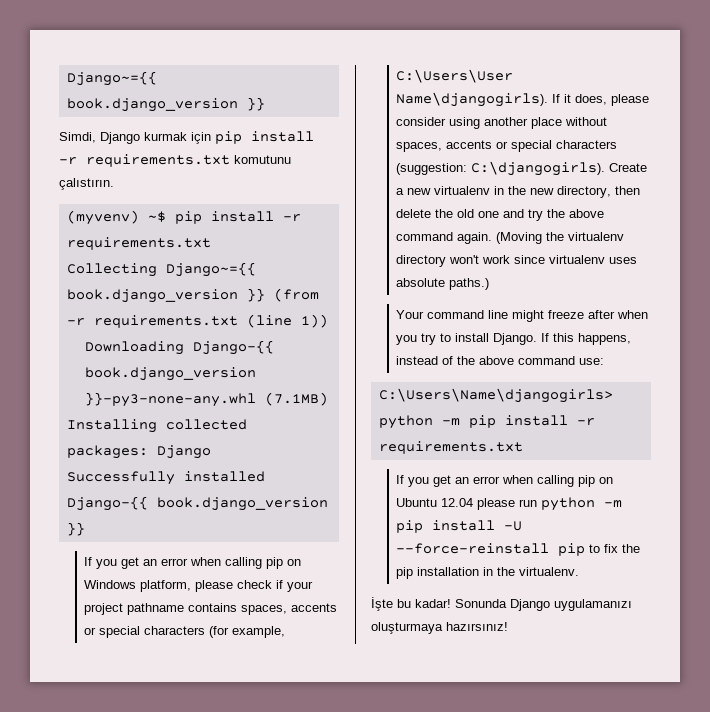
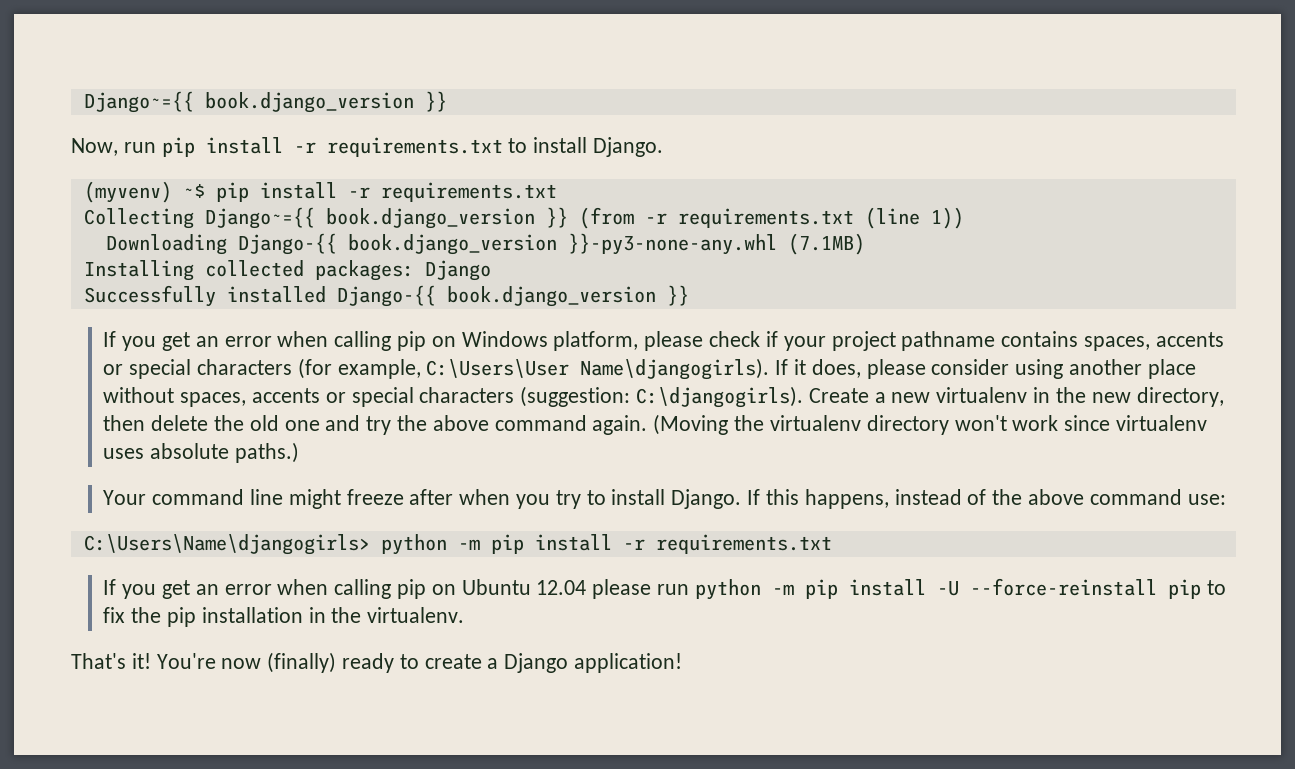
[59,131,314,144] [59,154,291,167] [59,178,114,190] Simdi, Django kurmak için pip install -r requirements.txt komutunu çalıstırın. -> [71,137,664,157] Now, run pip install -r requirements.txt to install Django.
[371,597,632,611] [371,622,508,634] İşte bu kadar! Sonunda Django uygulamanızı oluşturmaya hazırsınız! -> [71,652,683,673] That's it! You're now (finally) ready to create a Django application!

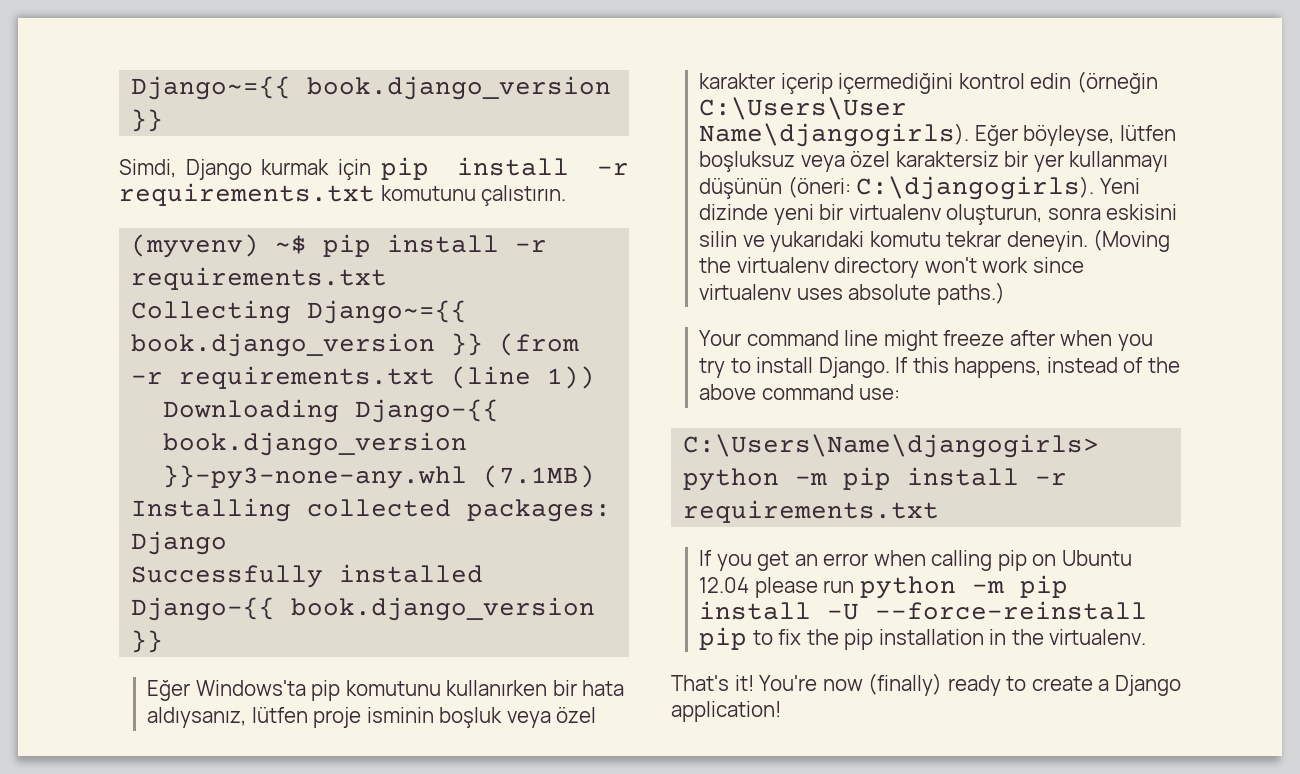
[71,137,664,157] Now, run pip install -r requirements.txt to install Django. -> [119,157,629,180] [119,183,567,206] Simdi, Django kurmak için pip install -r requirements.txt komutunu çalıstırın.
[103,331,1224,351] [103,358,1196,380] [103,386,1224,408] [103,415,648,435] If you get an error when calling pip on Windows platform, please check if your project pathname contains spaces, accents or special characters (for example, C:\Users\User Name\djangogirls). If it does, please consider using another place without spaces, accents or special characters (suggestion: C:\djangogirls). Create a new virtualenv in the new directory, then delete the old one and try the above command again. -> [146,680,625,701] [146,707,597,728] [698,71,1158,94] [698,97,907,120] [698,123,1176,147] [698,151,1169,172] [698,176,1140,200] [698,204,1178,225] [698,231,1088,252] Eğer Windows'ta pip komutunu kullanırken bir hata aldıysanız, lütfen proje isminin boşluk veya özel karakter içerip içermediğini kontrol edin (örneğin C:\Users\User Name\djangogirls). Eğer böyleyse, lütfen boşluksuz veya özel karaktersiz bir yer kullanmayı düşünün (öneri: C:\djangogirls). Yeni dizinde yeni bir virtualenv oluşturun, sonra eskisini silin ve yukarıdaki komutu tekrar deneyin.

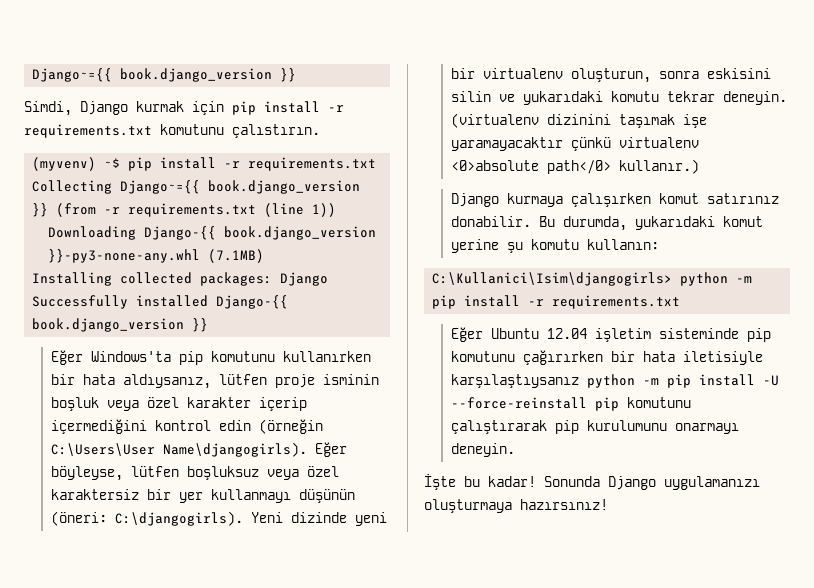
[1093,229,1171,252] [698,257,1084,278] [698,282,1005,305] [698,330,1153,351] [698,357,1180,378] [698,384,901,400] [683,434,1100,458] (Moving the virtualenv directory won't work since virtualenv uses absolute paths.) // Your command line might freeze after when you try to install Django. If this happens, instead of the above command use: // C:\Users\Name\djangogirls> -> [450,113,707,128] [450,137,699,151] [450,159,699,174] [450,193,779,207] [450,216,763,231] [450,239,659,253] [432,272,673,286] (virtualenv dizinini taşımak işe yaramayacaktır çünkü virtualenv <0>absolute path</0> kullanır.) // Django kurmaya çalışırken komut satırınız donabilir. Bu durumda, yukarıdaki komut yerine şu komutu kullanın: // C:\Kullanici\Isim\djangogirls>
[698,550,1132,571] [698,577,855,598] If you get an error when calling pip on Ubuntu 12.04 please run -> [450,327,771,342] [450,350,763,365] [450,374,579,388] Eğer Ubuntu 12.04 işletim sisteminde pip komutunu çağırırken bir hata iletisiyle karşılaştıysanız
[752,629,1147,650] [671,673,1181,696] [671,701,781,722] to fix the pip installation in the virtualenv. // That's it! You're now (finally) ready to create a Django application! -> [626,397,691,408] [450,420,739,434] [450,443,515,457] [424,474,760,490] [424,499,608,513] komutunu çalıştırarak pip kurulumunu onarmayı deneyin. // İşte bu kadar! Sonunda Django uygulamanızı oluşturmaya hazırsınız!

